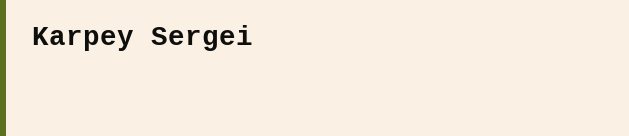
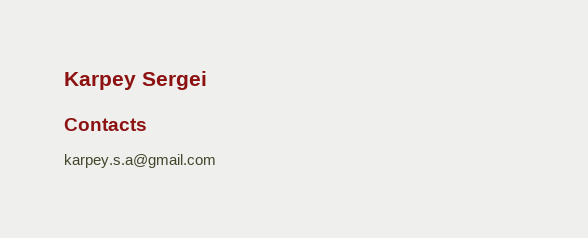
(253, 38) none -> [64,118,147,131] [64,154,216,168] // Contacts // karpey.s.a@gmail.com

